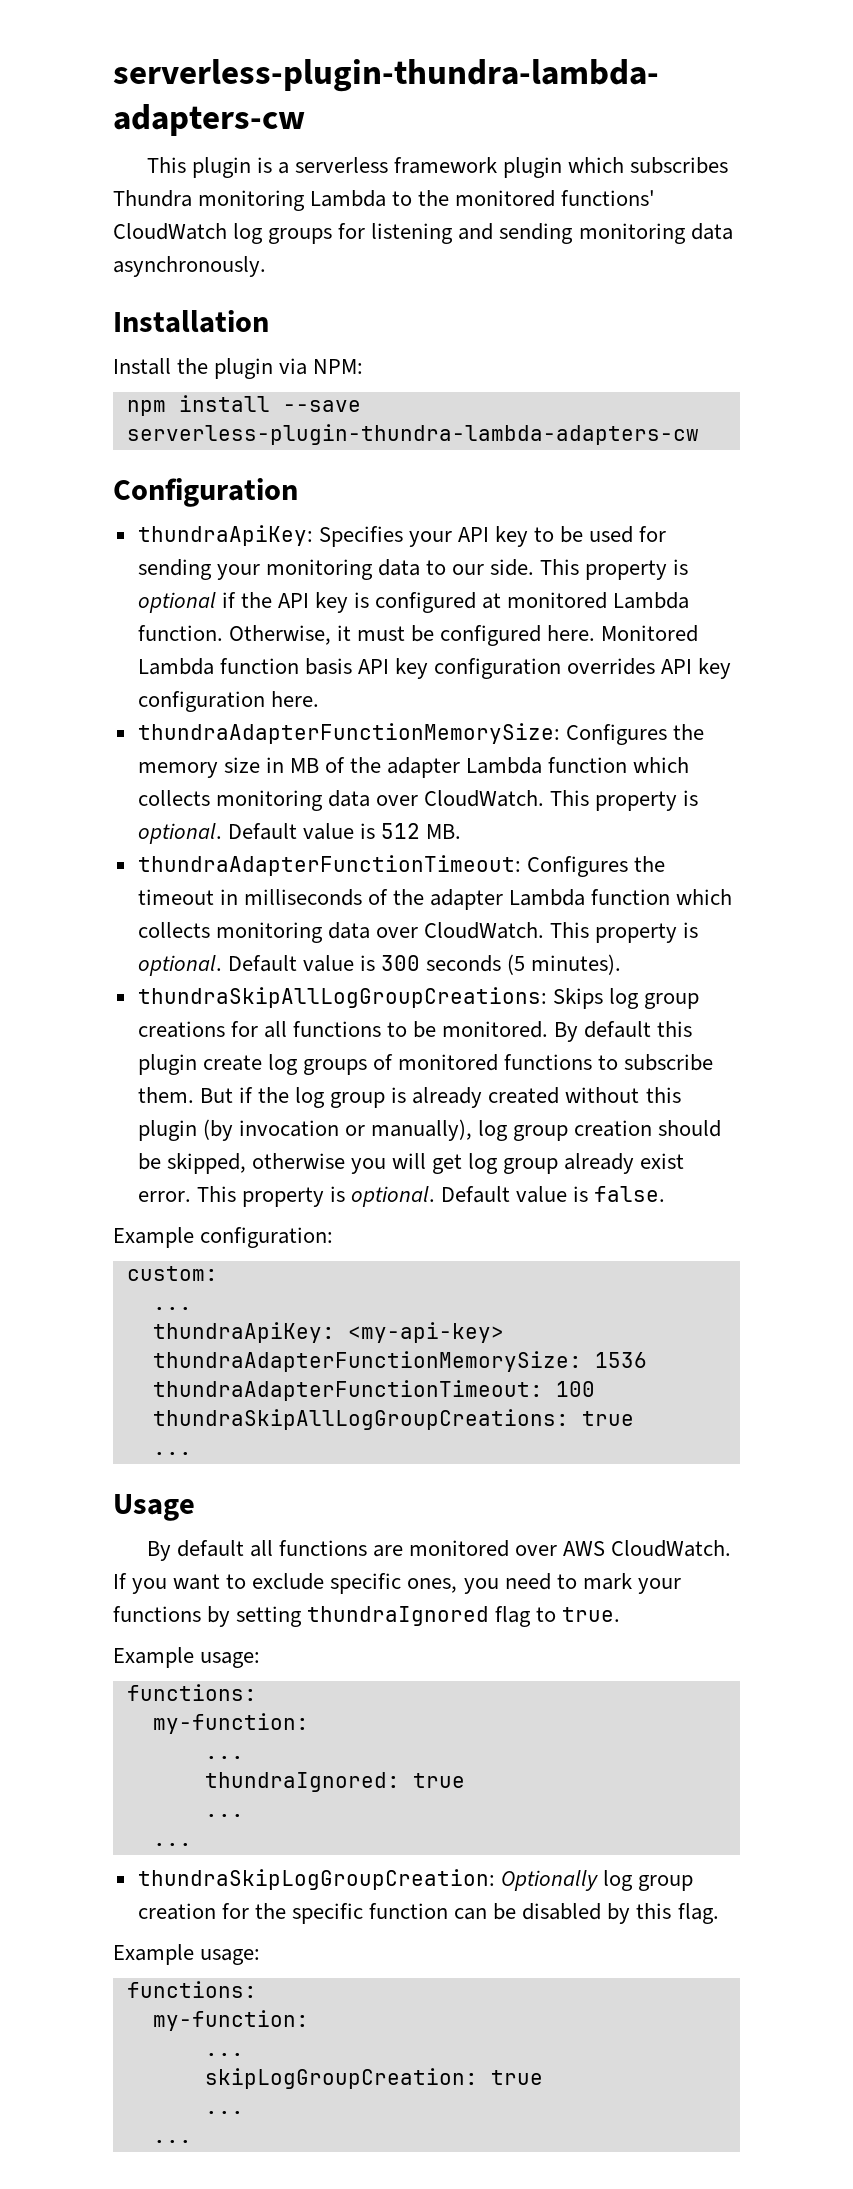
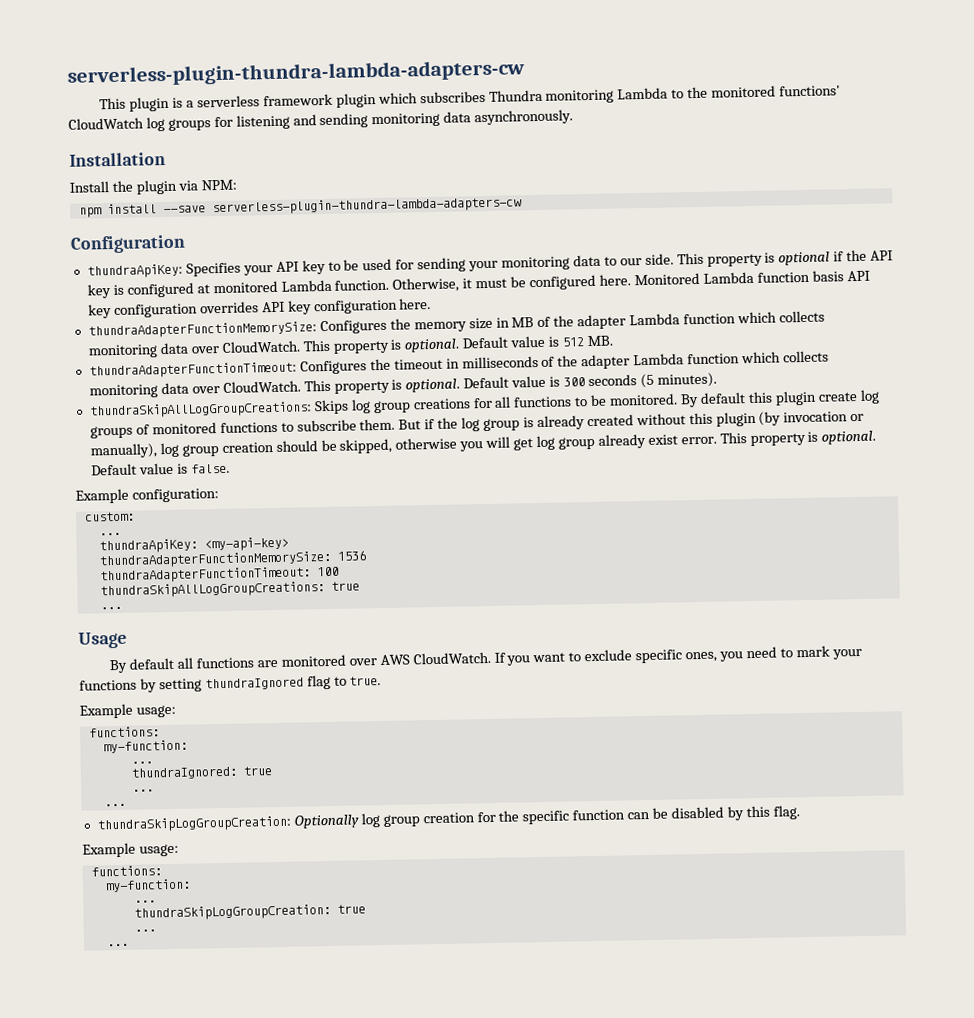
[204,2068,478,2089] skipLogGroupCreation: -> [133,904,331,921] thundraSkipLogGroupCreation:

